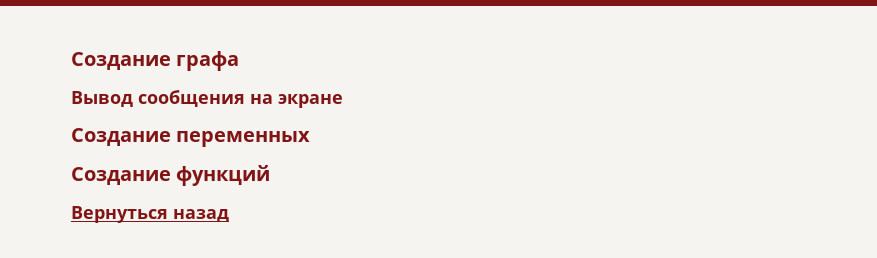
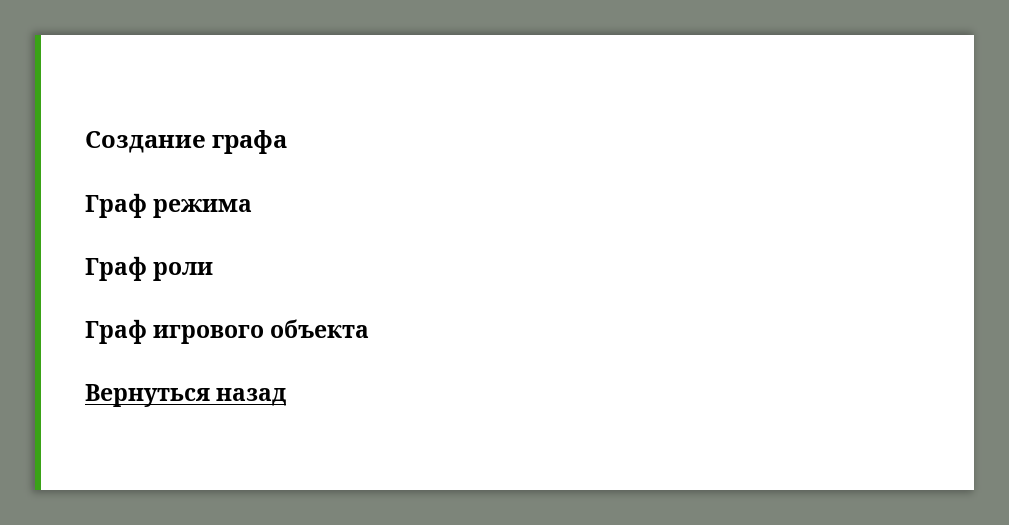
[71,90,343,108] [71,128,311,147] [71,165,271,186] Вывод сообщения на экране // Создание переменных // Создание функций -> [85,193,253,218] [85,256,214,281] [85,319,370,344] Граф режима // Граф роли // Граф игрового объекта

